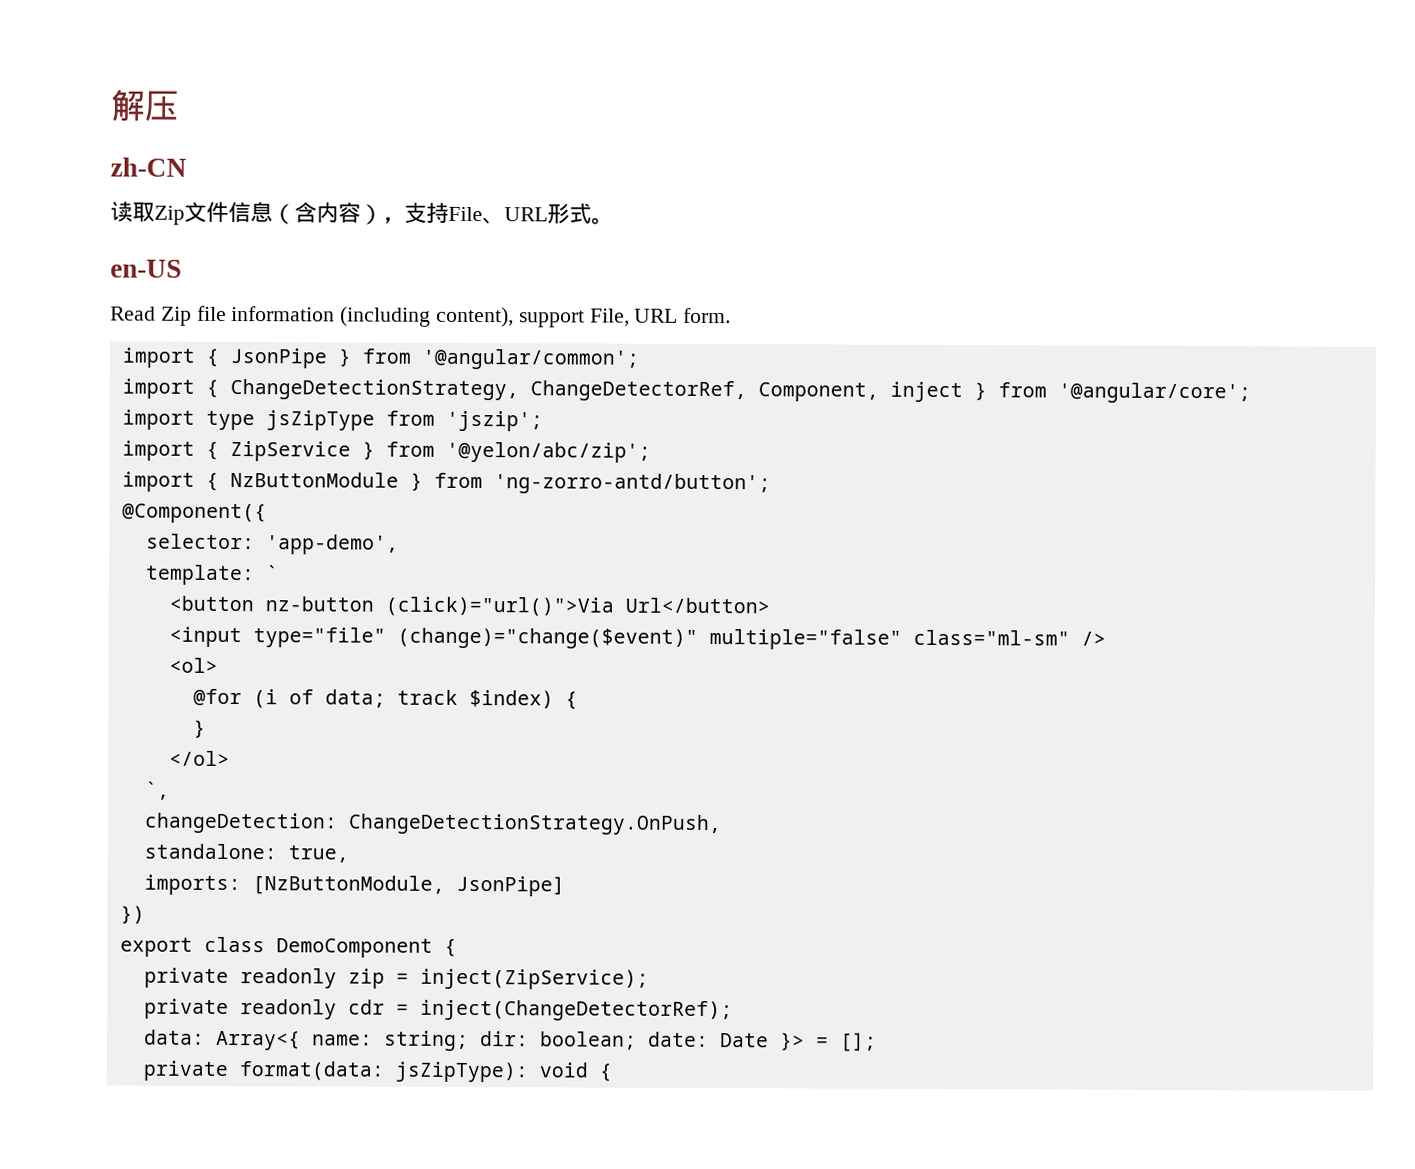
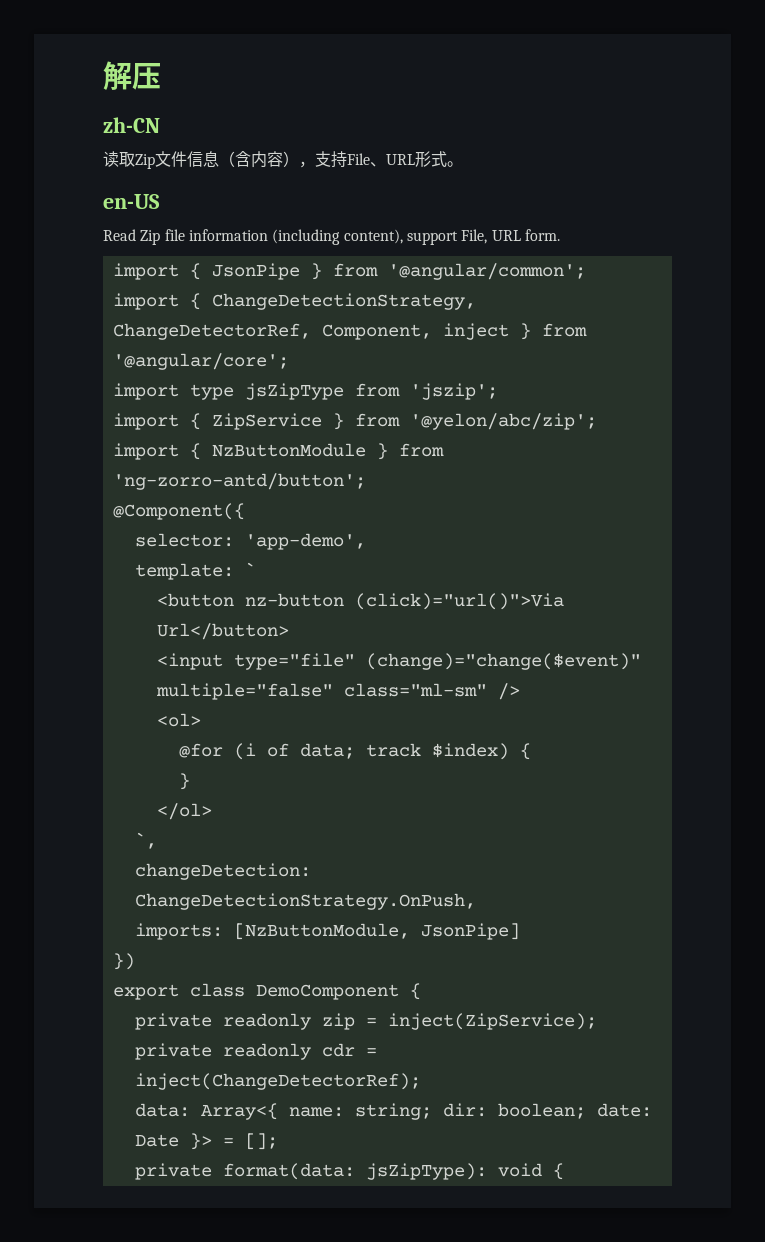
[143,843,349,863] // standalone: true, -> (476, 901) none

